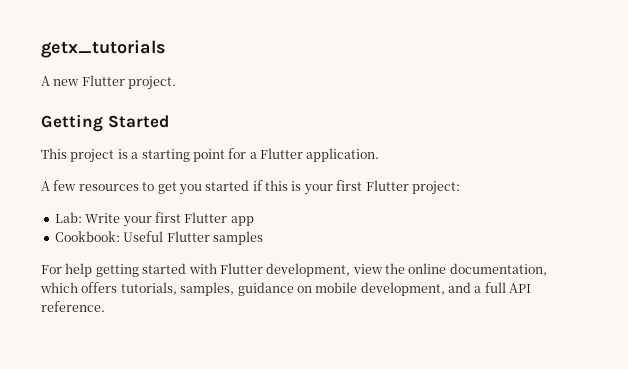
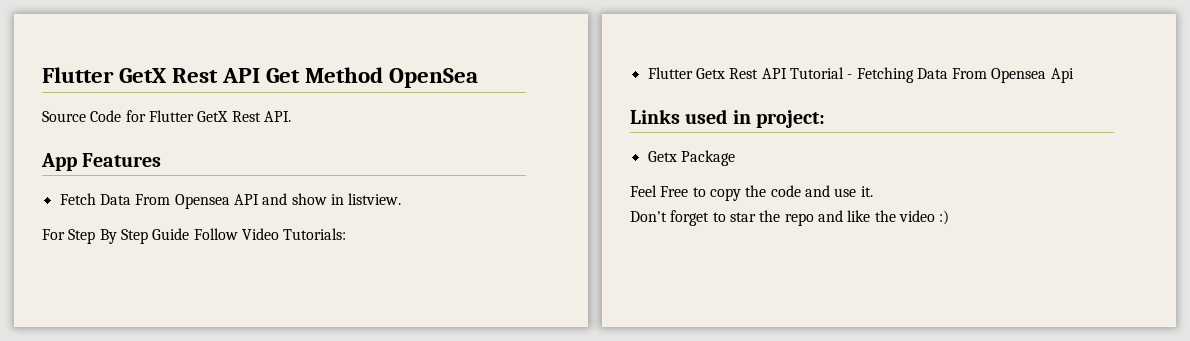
[41,40,166,58] [41,75,177,90] [41,114,169,132] [41,148,380,163] [41,180,460,195] [54,212,254,227] [54,231,263,245] [41,263,547,277] [40,282,532,296] [41,301,105,312] getx_tutorials // A new Flutter project. // Getting Started // This project is a starting point for a Flutter application. // A few resources to get you started if this is your first Flutter project: // Lab: Write your first Flutter app // Cookbook: Useful Flutter samples // For help getting started with Flutter development, view the online documentation, which offers tutorials, samples, guidance on mobile development, and a full API reference. -> [42,67,479,88] [42,110,291,122] [41,153,162,171] [59,193,402,209] [42,228,347,244] [647,67,1074,83] [630,109,826,128] [647,150,735,166] [630,185,873,201] [630,210,950,226] Flutter GetX Rest API Get Method OpenSea // Source Code for Flutter GetX Rest API. // App Features // Fetch Data From Opensea API and show in listview. // For Step By Step Guide Follow Video Tutorials: // Flutter Getx Rest API Tutorial - Fetching Data From Opensea Api // Links used in project: // Getx Package // Feel Free to copy the code and use it. // Don't forget to star the repo and like the video :)

